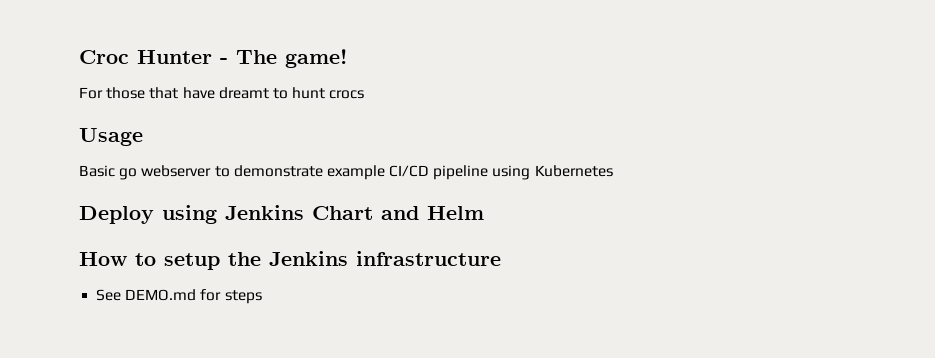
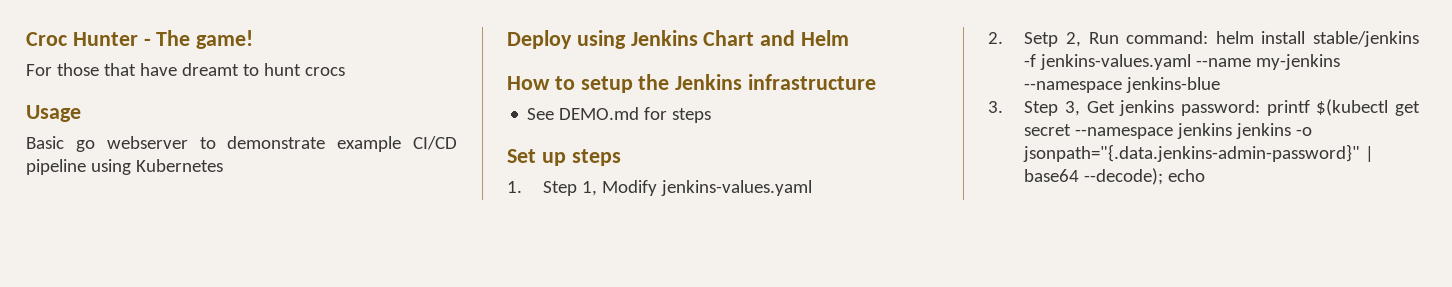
(262, 297) none -> [507,149,621,166] [507,180,813,196] [988,31,1419,47] [1024,54,1341,70] [1024,77,1221,93] [988,99,1420,116] [1024,123,1313,139] [1023,144,1375,162] [1024,168,1206,185] // Set up steps // 1. Step 1, Modify jenkins-values.yaml // 2. Setp 2, Run command: helm install stable/jenkins -f jenkins-values.yaml --name my-jenkins --namespace jenkins-blue // 3. Step 3, Get jenkins password: printf $(kubectl get secret --namespace jenkins jenkins -o jsonpath="{.data.jenkins-admin-password}" | base64 --decode); echo

